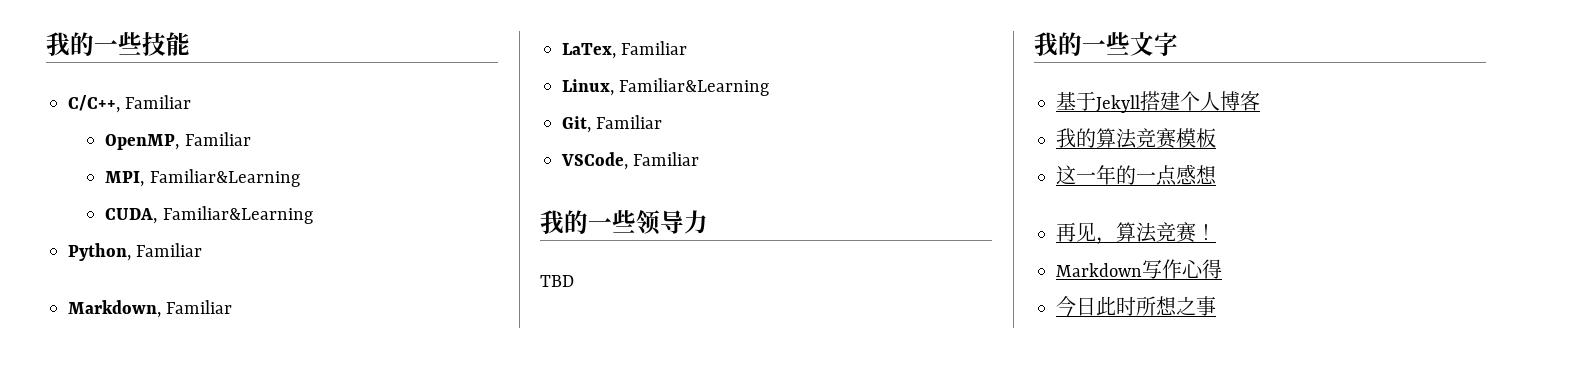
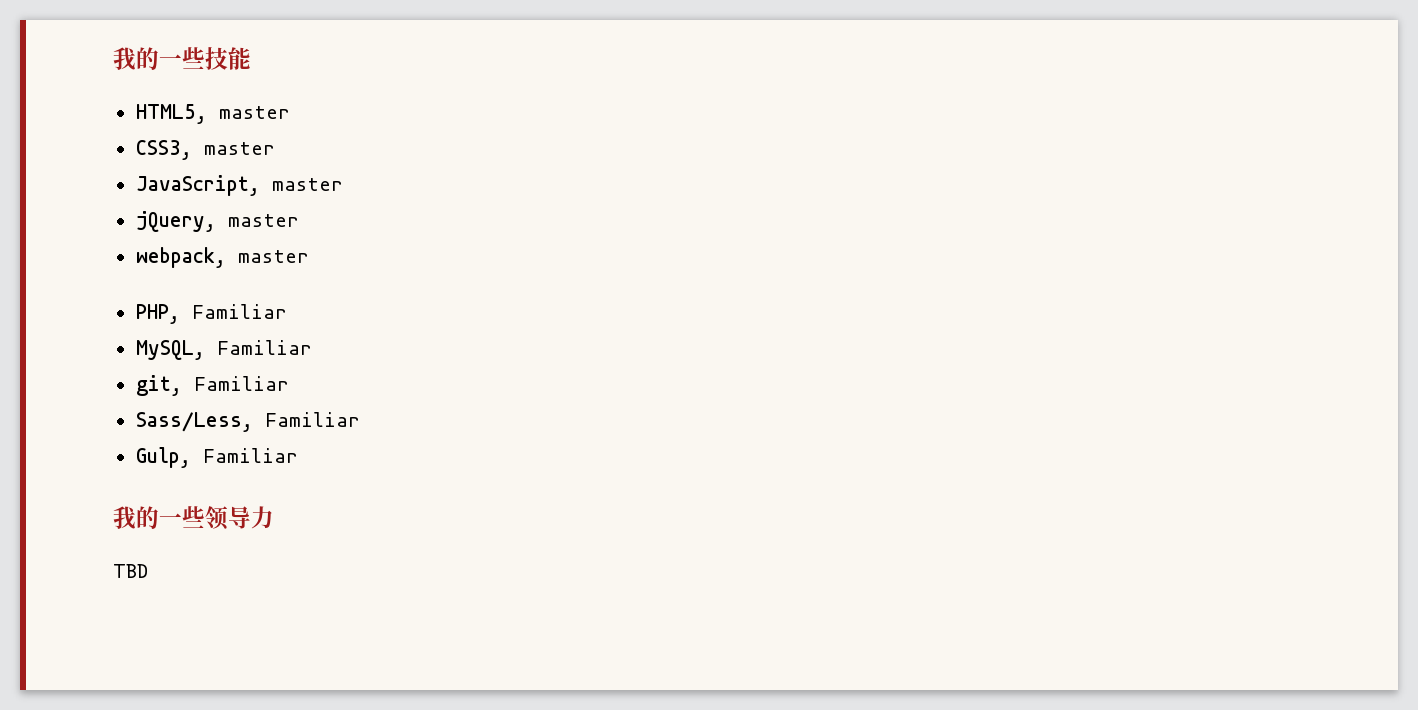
[68,95,192,113] [105,132,251,150] [105,169,300,187] [105,206,313,224] [68,243,203,261] [68,300,233,318] [562,41,688,59] [562,78,770,96] [562,115,663,133] [561,152,628,170] C/C++, Familiar // OpenMP, Familiar // MPI, Familiar&Learning // CUDA, Familiar&Learning // Python, Familiar // Markdown, Familiar // LaTex, Familiar // Linux, Familiar&Learning // Git, Familiar // VSCode, -> [135,104,290,124] [135,140,275,160] [135,175,343,196] [135,211,299,232] [135,247,309,268] [135,304,287,324] [135,340,312,360] [135,375,289,396] [135,412,360,432] [135,447,191,468] HTML5, master // CSS3, master // JavaScript, master // jQuery, master // webpack, master // PHP, Familiar // MySQL, Familiar // git, Familiar // Sass/Less, Familiar // Gulp,
[1034,32,1178,56] [1056,91,1260,113] [1056,128,1216,149] [1056,164,1217,186] [1056,222,1216,245] [1056,259,1222,279] [1056,296,1216,317] // 我的一些文字 // 基于Jekyll搭建个人博客 // 我的算法竞赛模板 // 这一年的一点感想 // 再见，算法竞赛！ // Markdown写作心得 // 今日此时所想之事 -> (148, 571) none

